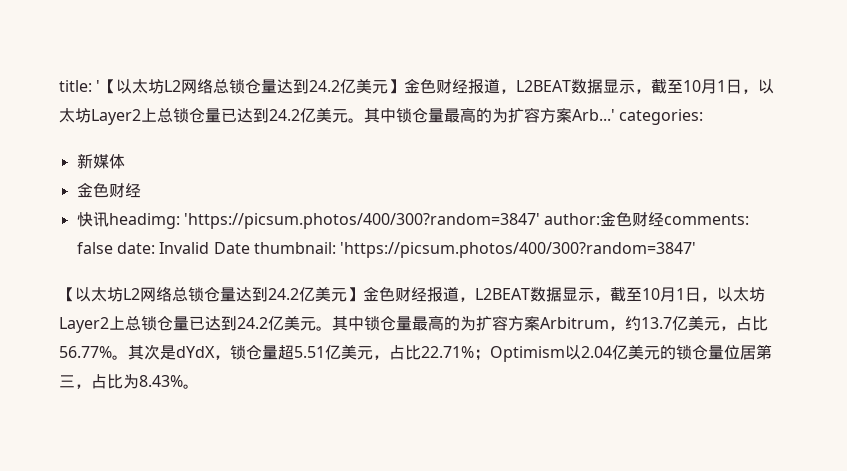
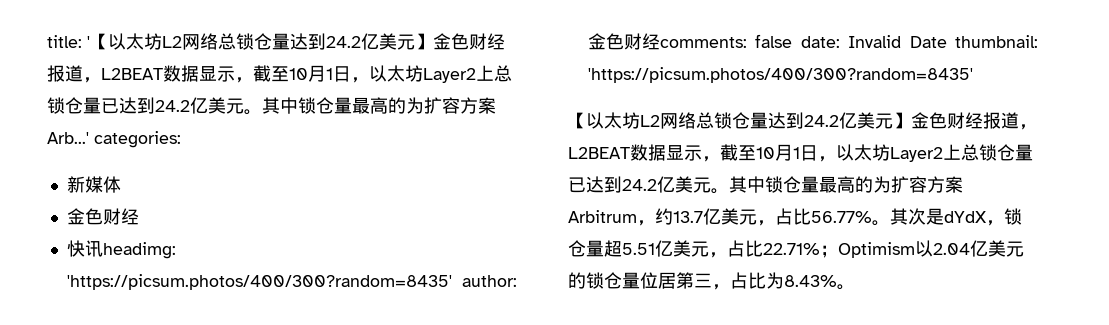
[183,213,540,229] 'https://picsum.photos/400/300?random=3847' -> [66,274,452,290] 'https://picsum.photos/400/300?random=8435'
[340,242,697,258] 'https://picsum.photos/400/300?random=3847' -> [587,67,973,83] 'https://picsum.photos/400/300?random=8435'

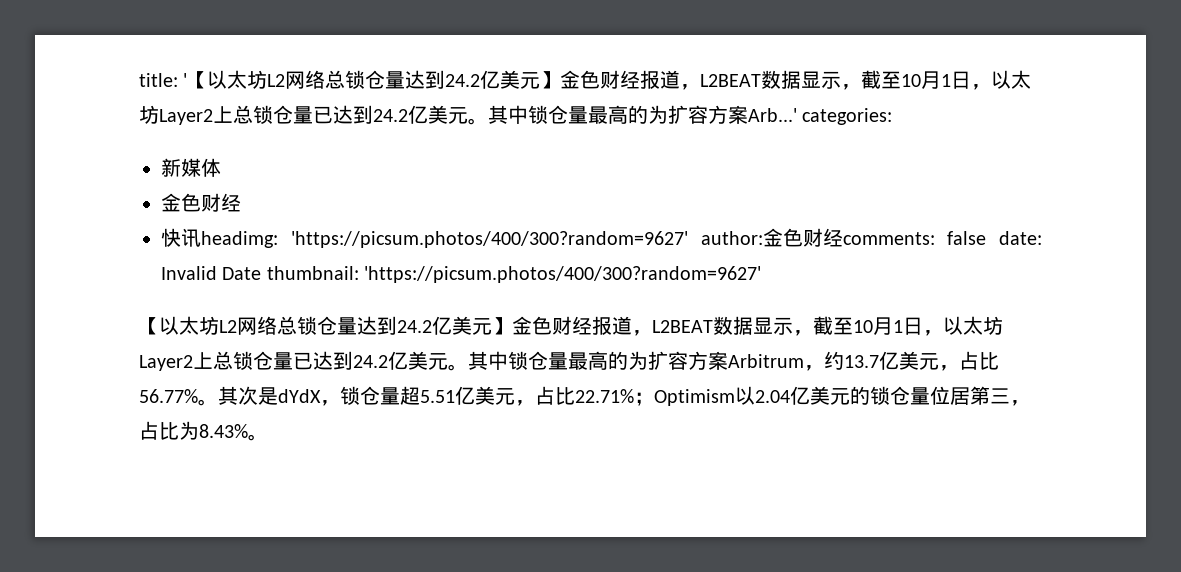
[66,274,452,290] 'https://picsum.photos/400/300?random=8435' -> [290,231,688,248] 'https://picsum.photos/400/300?random=9627'
[587,67,973,83] 'https://picsum.photos/400/300?random=8435' -> [364,266,762,283] 'https://picsum.photos/400/300?random=9627'

